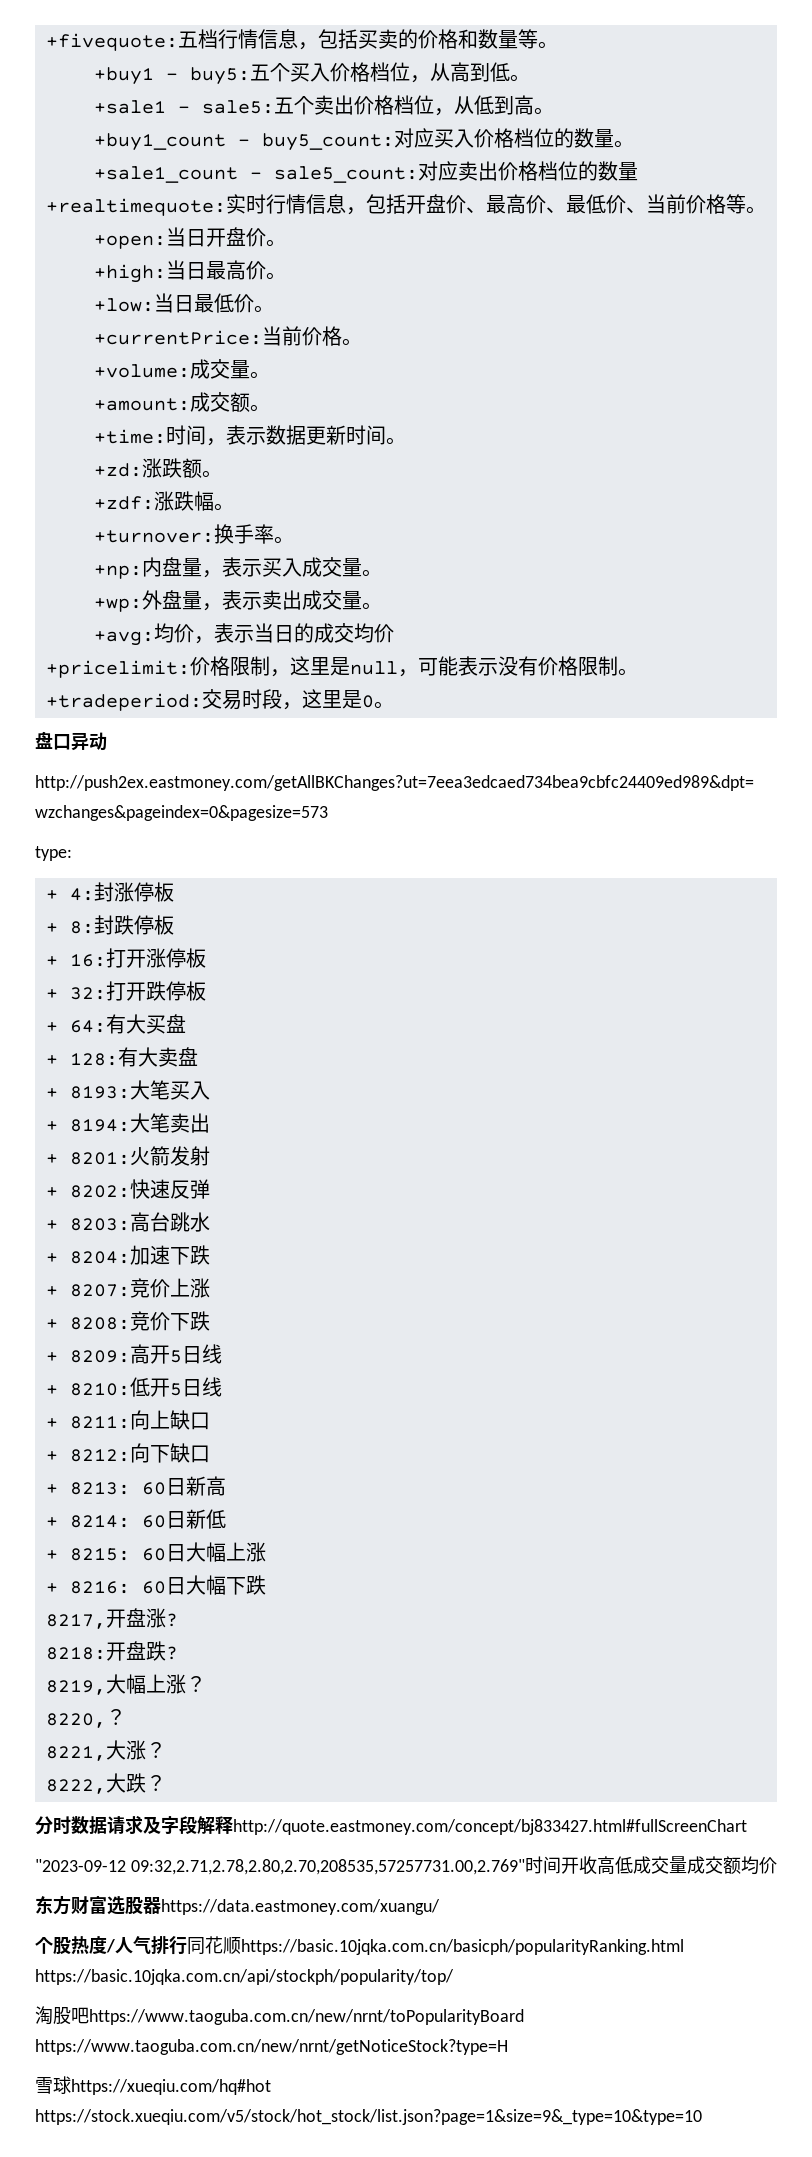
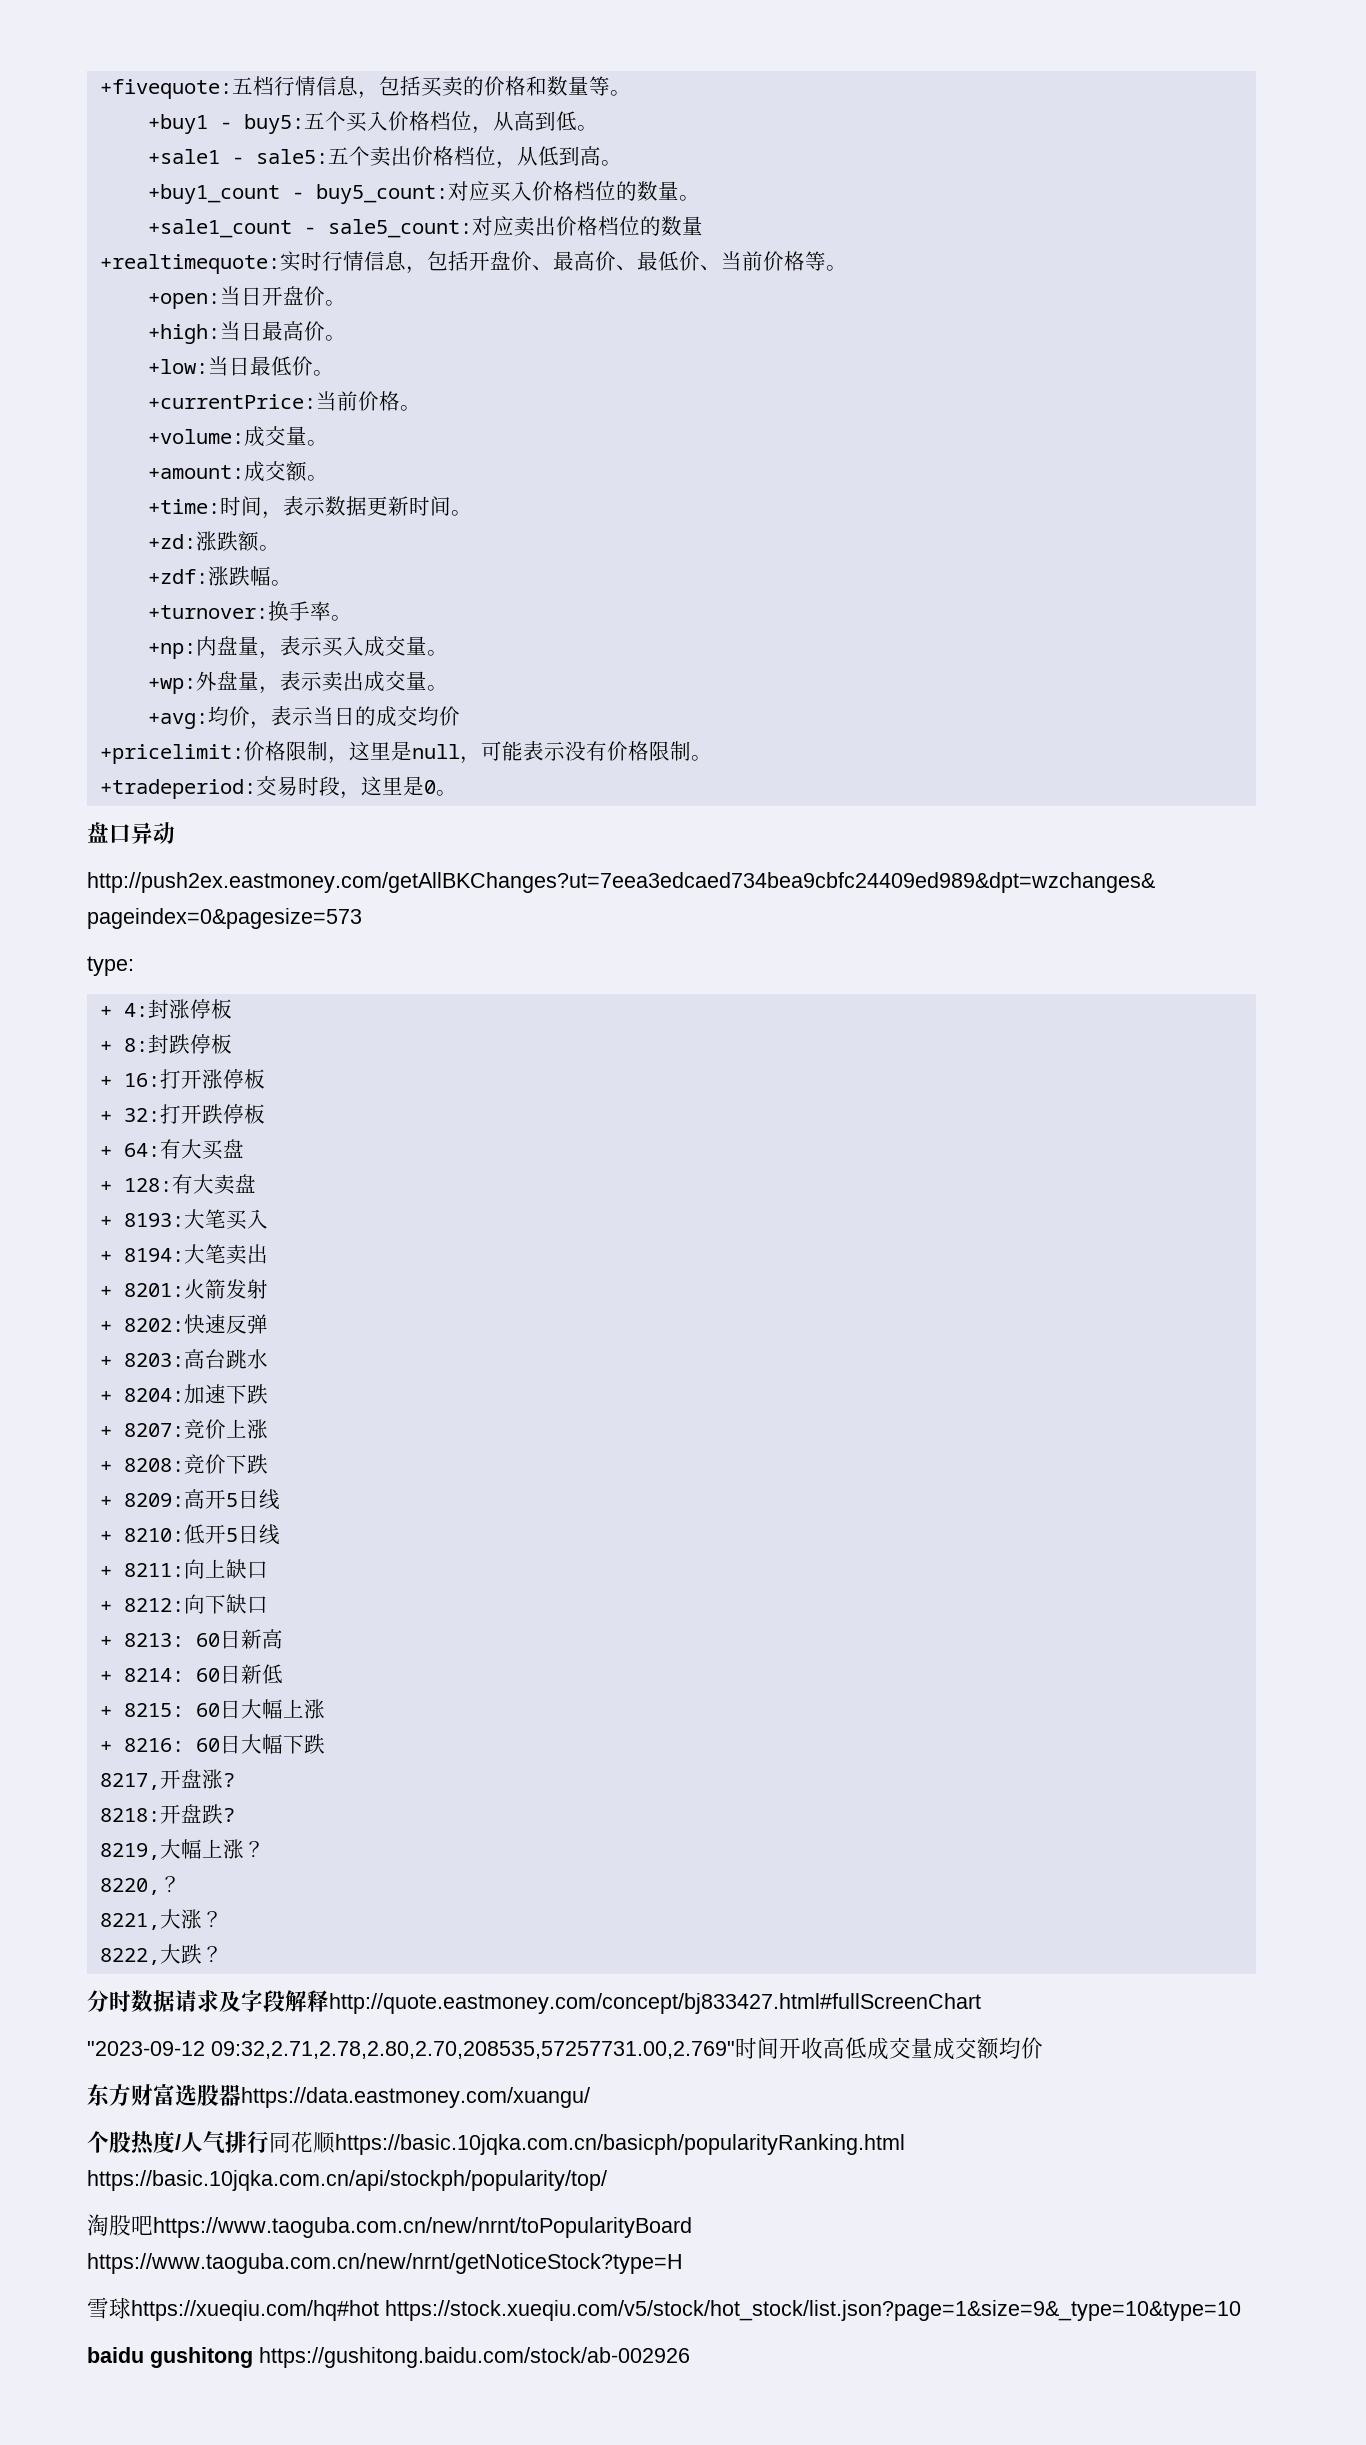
(702, 2117) none -> [87,2347,690,2368] // baidu gushitong https://gushitong.baidu.com/stock/ab-002926

